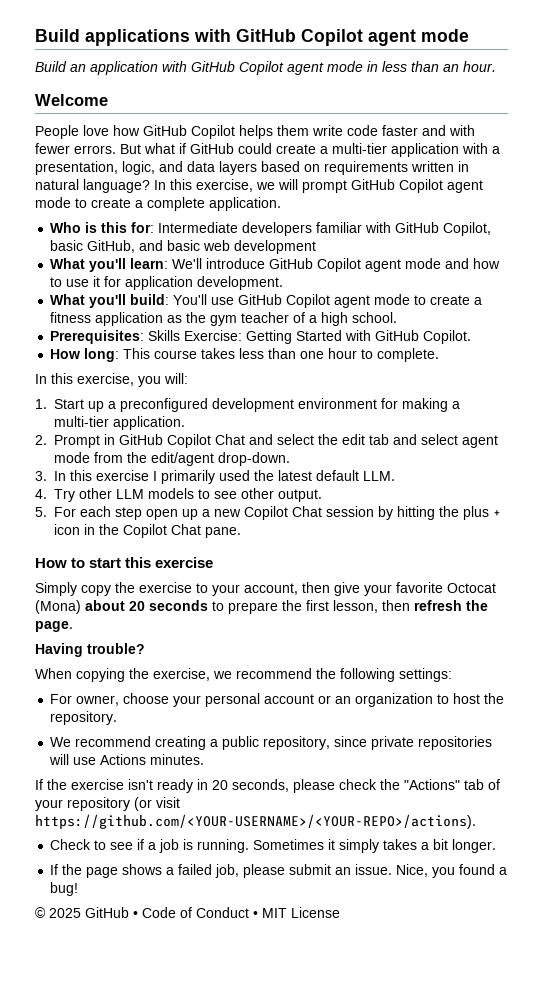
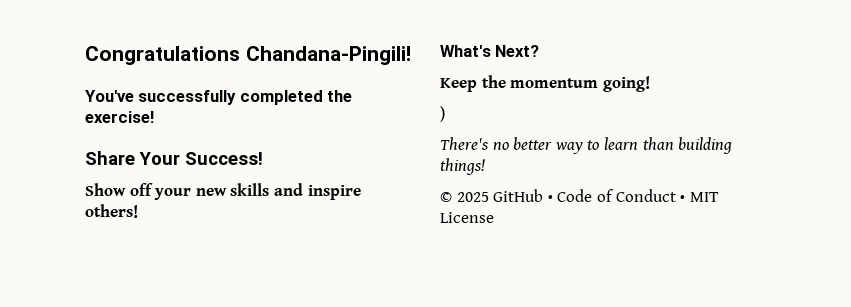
[35,29,469,46] [35,61,496,75] [35,94,108,106] [35,125,475,139] [35,143,500,157] [35,161,469,175] [35,179,483,193] [35,197,281,211] [50,222,492,236] [50,240,317,254] [50,258,501,272] [50,276,284,290] [50,294,483,308] [50,312,398,326] [50,330,472,344] [50,348,440,362] [35,373,188,387] [35,398,460,412] [54,416,185,430] [35,434,498,448] [54,452,290,466] [35,470,395,484] [35,488,322,502] [35,506,501,520] [54,524,241,538] [35,557,214,568] [35,582,496,596] [35,600,488,614] [35,621,73,632] [35,643,145,657] [35,668,452,682] [50,693,505,707] [50,711,118,725] [50,736,493,750] [49,754,205,765] [35,779,500,793] [35,797,180,811] [35,814,476,829] [50,839,497,853] [50,864,508,878] [50,882,79,896] Build applications with GitHub Copilot agent mode // Build an application with GitHub Copilot agent mode in less than an hour. // Welcome // People love how GitHub Copilot helps them write code faster and with fewer errors. But what if GitHub could create a multi-tier application with a presentation, logic, and data layers based on requirements written in natural language? In this exercise, we will prompt GitHub Copilot agent mode to create a complete application. // Who is this for: Intermediate developers familiar with GitHub Copilot, basic GitHub, and basic web development // What you'll learn: We'll introduce GitHub Copilot agent mode and how to use it for application development. // What you'll build: You'll use GitHub Copilot agent mode to create a fitness application as the gym teacher of a high school. // Prerequisites: Skills Exercise: Getting Started with GitHub Copilot. // How long: This course takes less than one hour to complete. // In this exercise, you will: // 1. Start up a preconfigured development environment for making a multi-tier application. // 2. Prompt in GitHub Copilot Chat and select the edit tab and select agent mode from the edit/agent drop-down. // 3. In this exercise I primarily used the latest default LLM. // 4. Try other LLM models to see other output. // 5. For each step open up a new Copilot Chat session by hitting the plus + icon in the Copilot Chat pane. // How to start this exercise // Simply copy the exercise to your account, then give your favorite Octocat (Mona) about 20 seconds to prepare the first lesson, then refresh the page. // Having trouble? // When copying the exercise, we recommend the following settings: // For owner, choose your personal account or an organization to host the repository. // We recommend creating a public repository, since private repositories will use Actions minutes. // If the exercise isn't ready in 20 seconds, please check the "Actions" tab of your repository (or visit https://github.com/<YOUR-USERNAME>/<YOUR-REPO>/actions). // Check to see if a job is running. Sometimes it simply takes a bit longer. // If the page shows a failed job, please submit an issue. Nice, you found a bug! -> [85,46,411,65] [85,90,353,105] [85,111,154,123] [85,151,263,165] [85,183,361,200] [85,204,138,218] [440,45,540,57] [440,75,650,92] [440,106,445,122] [440,137,733,154] [440,158,485,175] Congratulations Chandana-Pingili! // You've successfully completed the exercise! // Share Your Success! // Show off your new skills and inspire others! // What's Next? // Keep the momentum going! // ) // There's no better way to learn than building things!

